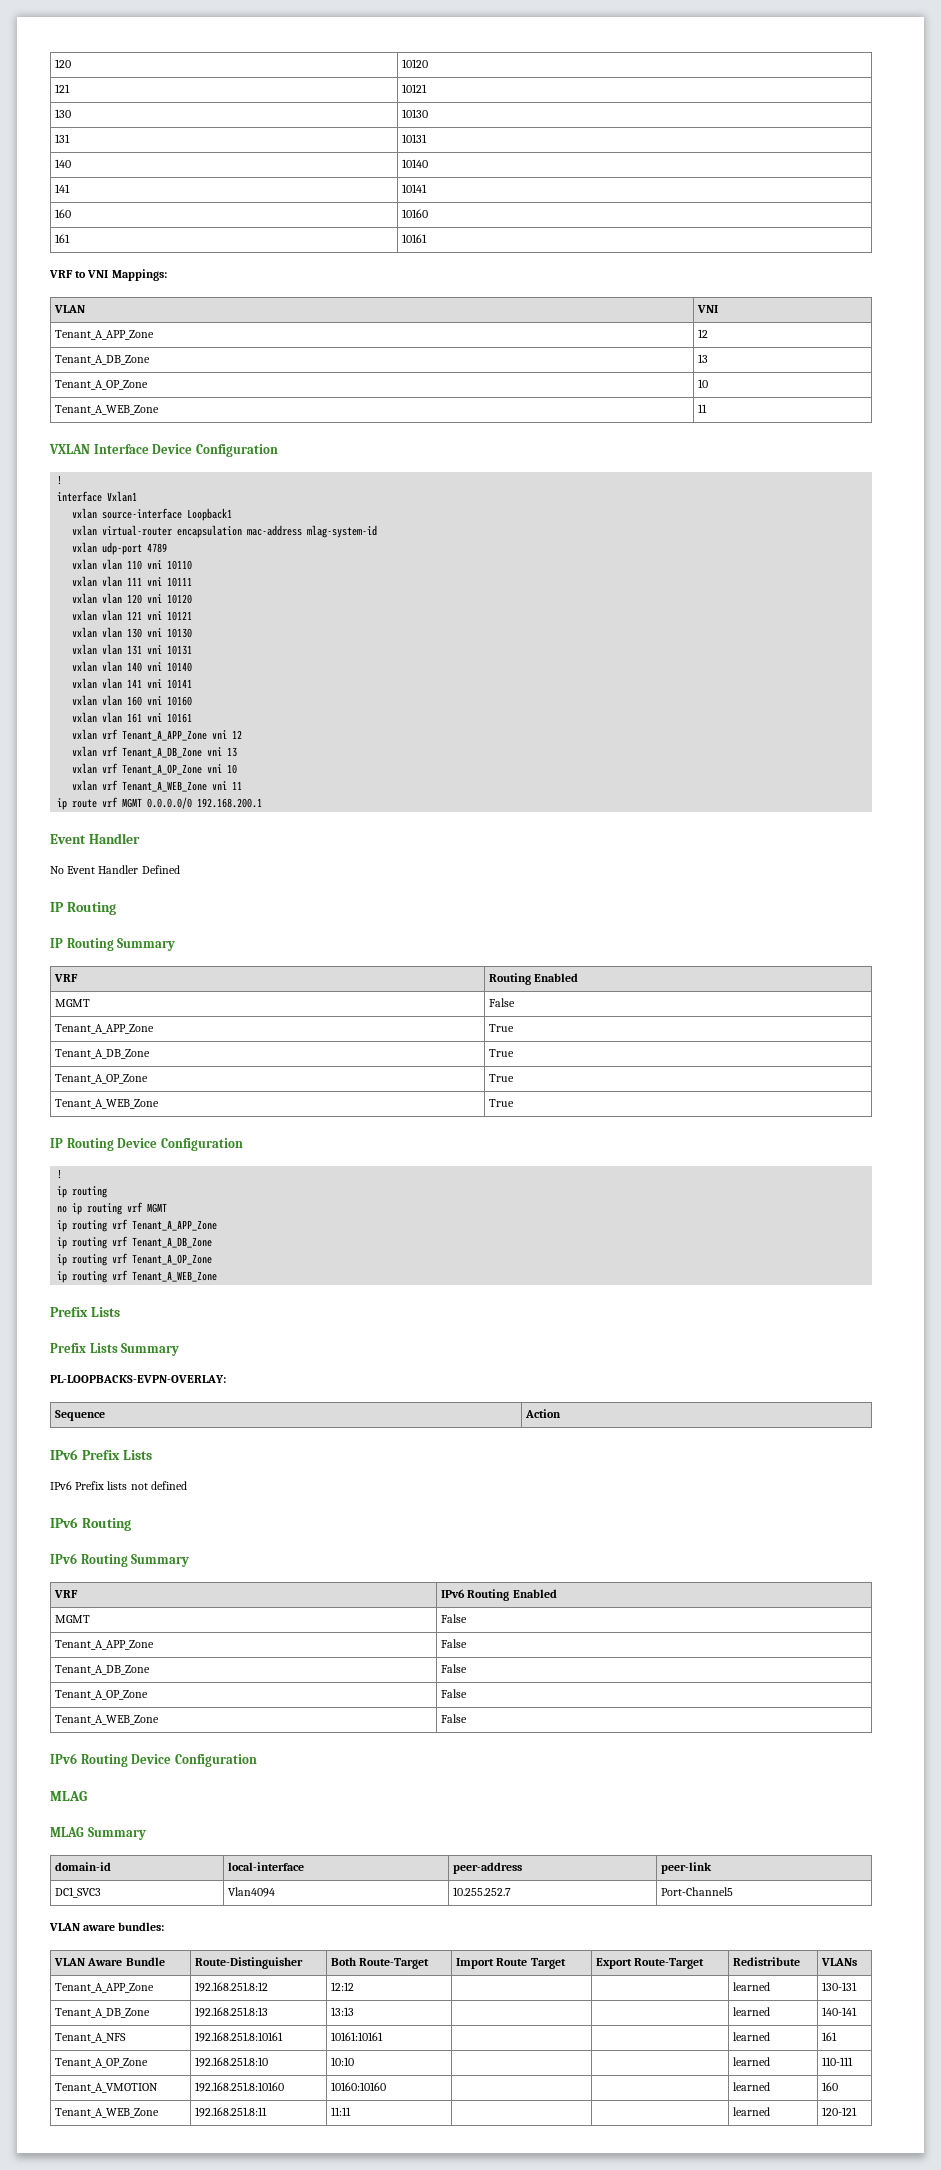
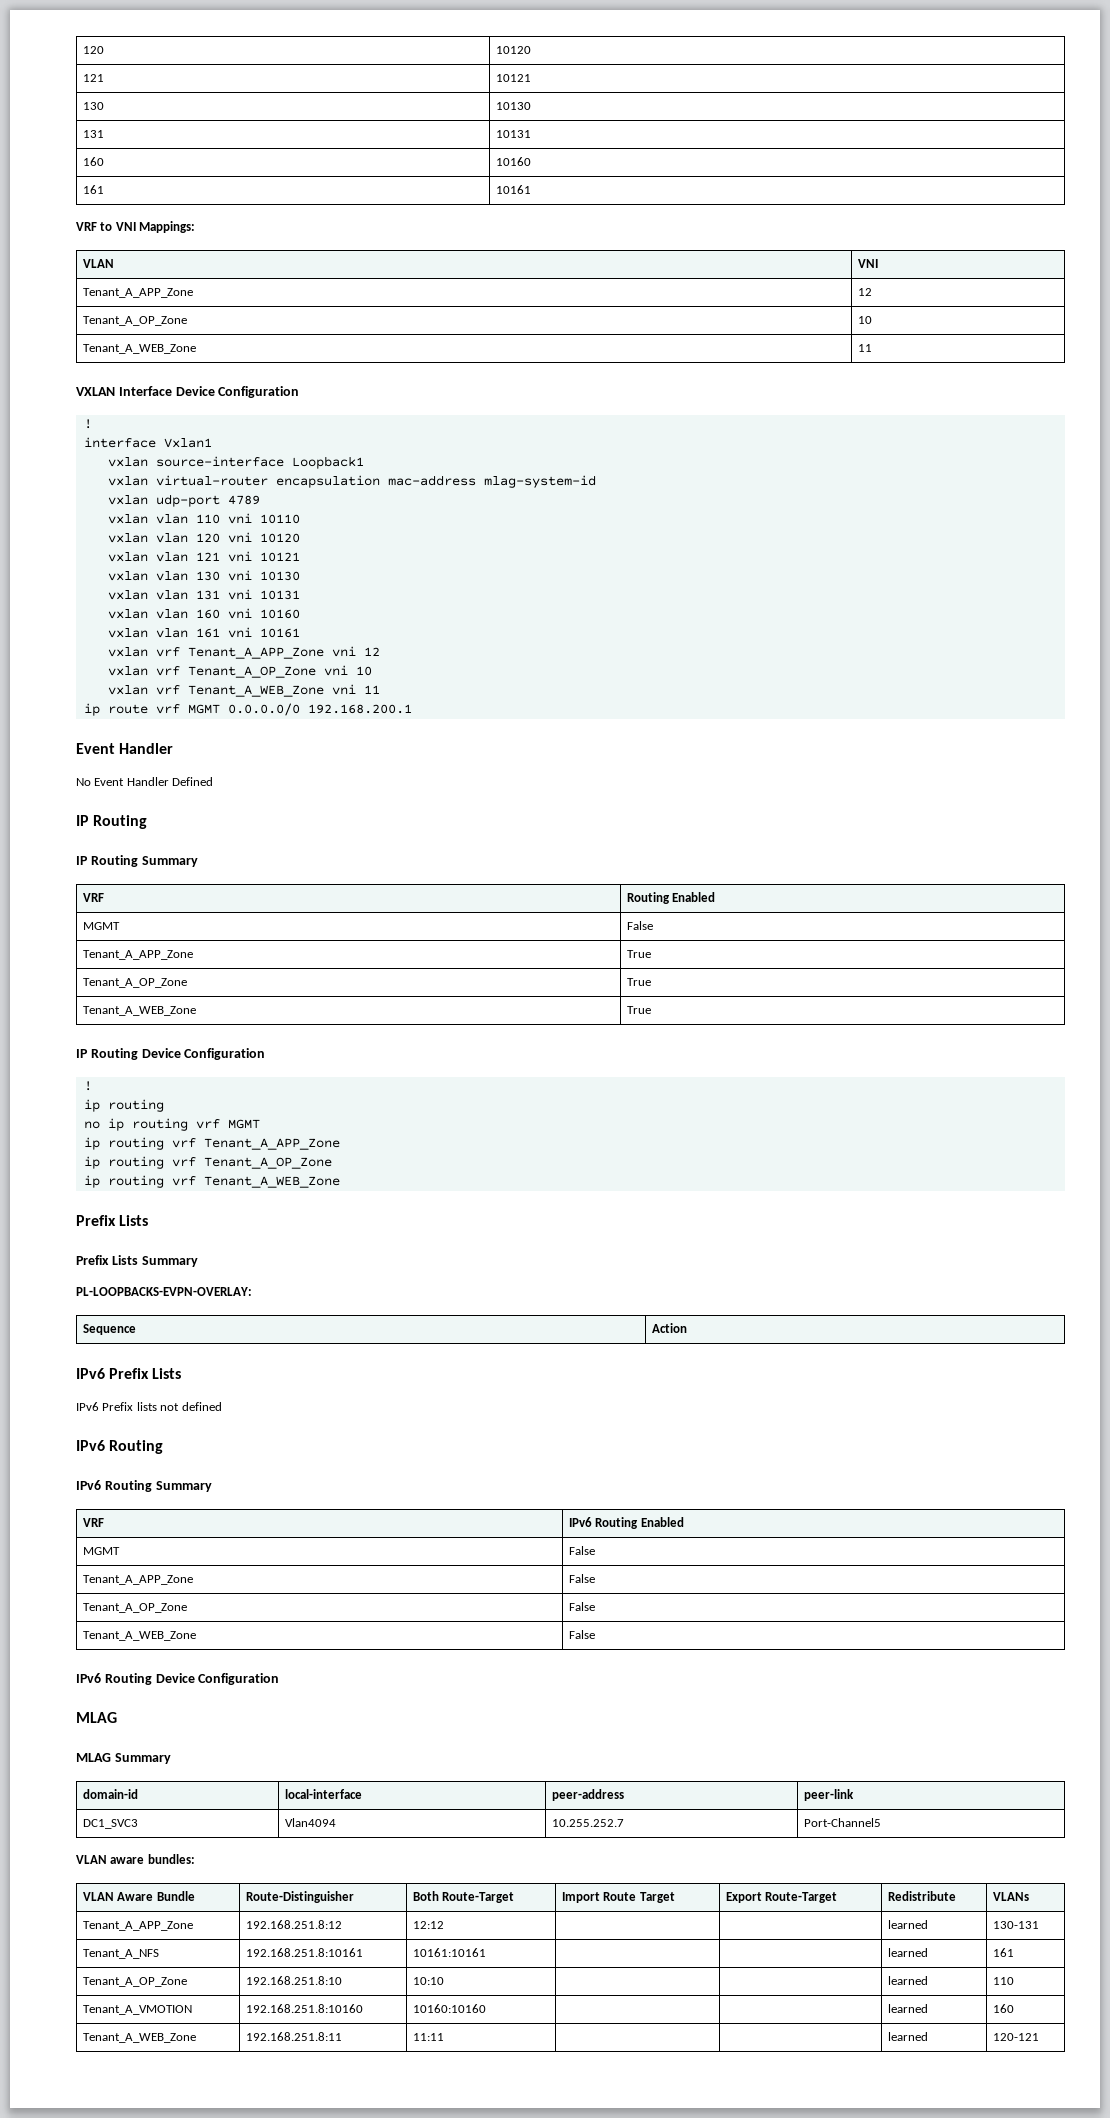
[55,159,72,168] [402,159,429,168] [55,184,71,193] [402,184,428,193] // 140 | 10140 // 141 | 10141 -> (532, 134) none
[55,355,151,365] [698,354,709,363] // Tenant_A_DB_Zone | 13 -> (873, 292) none
[72,576,193,587] // vxlan vlan 111 vni 10111 -> (300, 519) none
[72,661,193,672] [72,678,193,689] // vxlan vlan 140 vni 10140 // vxlan vlan 141 vni 10141 -> (300, 595) none
[72,746,238,758] // vxlan vrf Tenant_A_DB_Zone vni 13 -> (380, 651) none
[55,1049,151,1059] [489,1049,515,1057] // Tenant_A_DB_Zone | True -> (652, 954) none
[57,1236,213,1249] // ip routing vrf Tenant_A_DB_Zone -> (340, 1144) none
[55,1665,151,1675] [441,1664,468,1673] // Tenant_A_DB_Zone | False -> (596, 1578) none
[55,2008,151,2018] [195,2007,269,2017] [331,2007,355,2016] [733,2007,771,2016] [822,2007,858,2016] // Tenant_A_DB_Zone | 192.168.251.8:13 | 13:13 | | | learned | 140-141 -> (1040, 1925) none
[822,2057,854,2066] 110-111 -> [993,1977,1015,1985] 110

